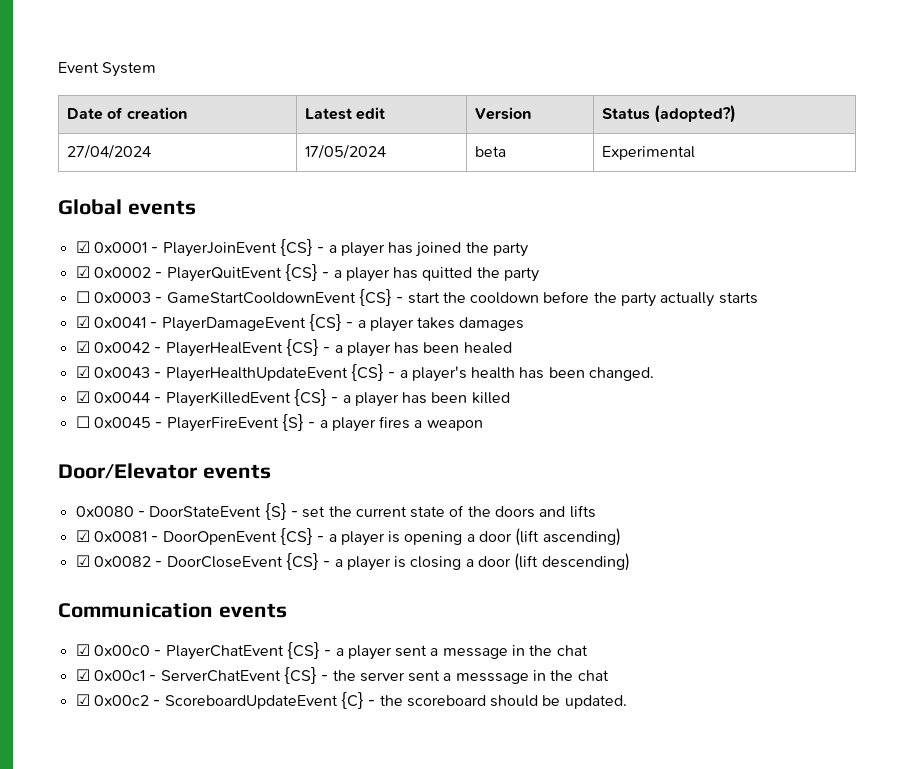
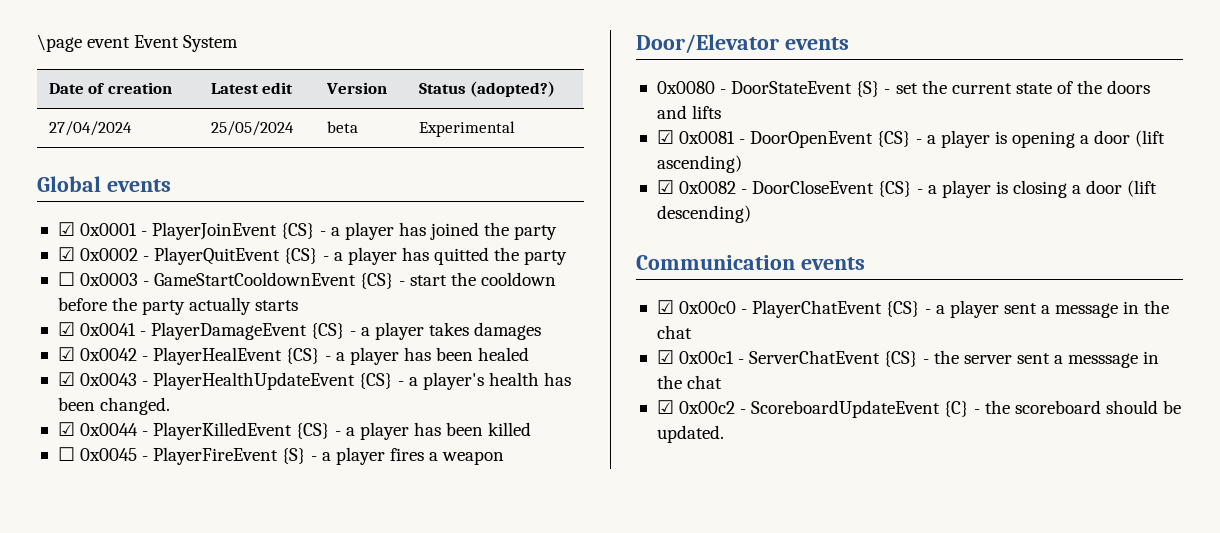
(58, 67) none -> [37,34,131,52] \page event
[304,144,386,159] 17/05/2024 -> [210,121,294,136] 25/05/2024

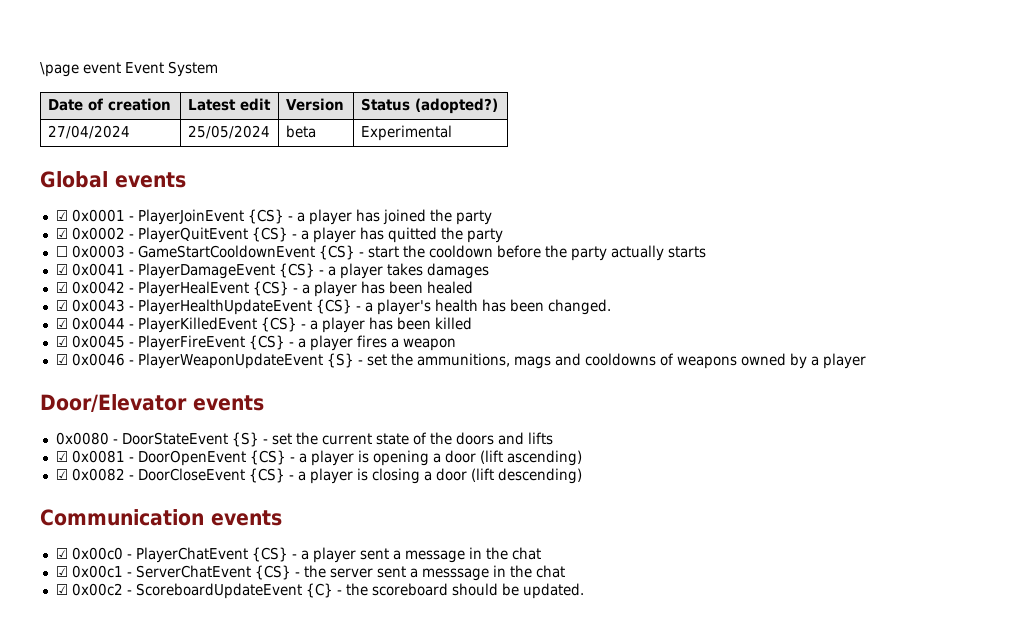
[57,447,75,461] ☐ -> [55,336,68,347] ☑
[282,448,306,464] {S} -> [248,335,285,350] {CS}
(505, 458) none -> [55,353,866,369] // ☑ 0x0046 - PlayerWeaponUpdateEvent {S} - set the ammunitions, mags and cooldowns of weapons owned by a player

